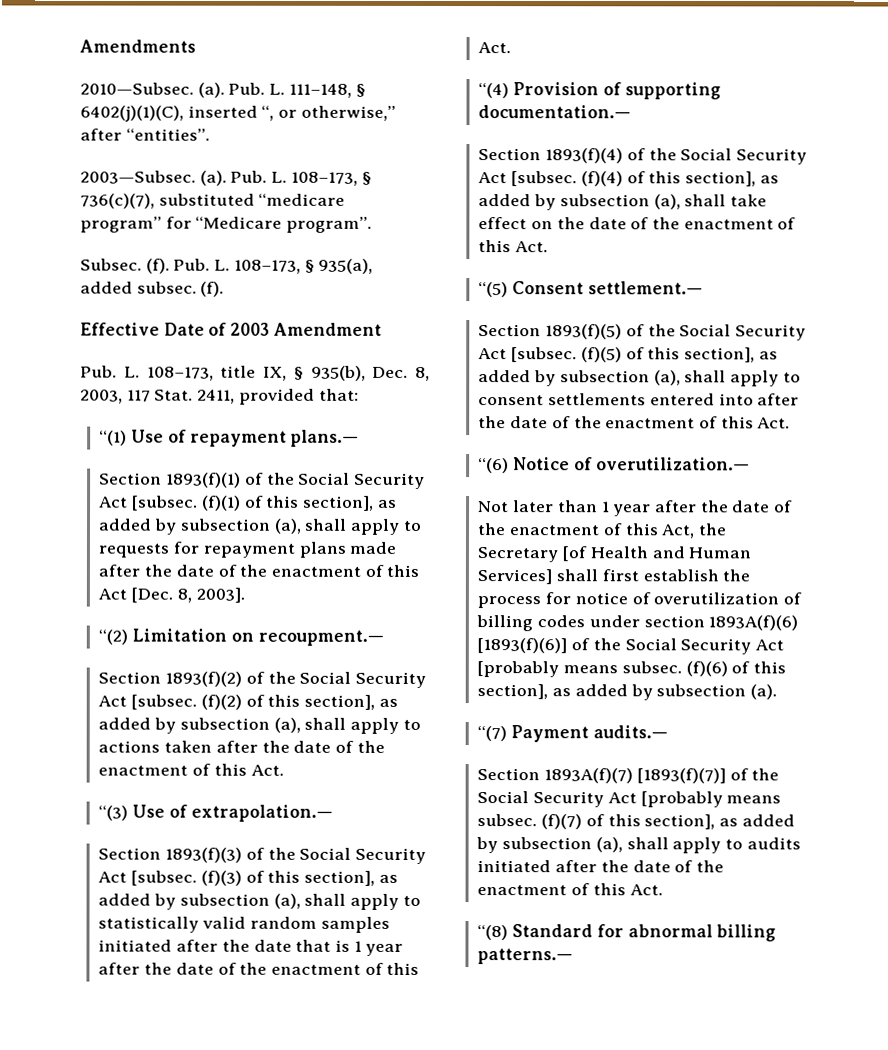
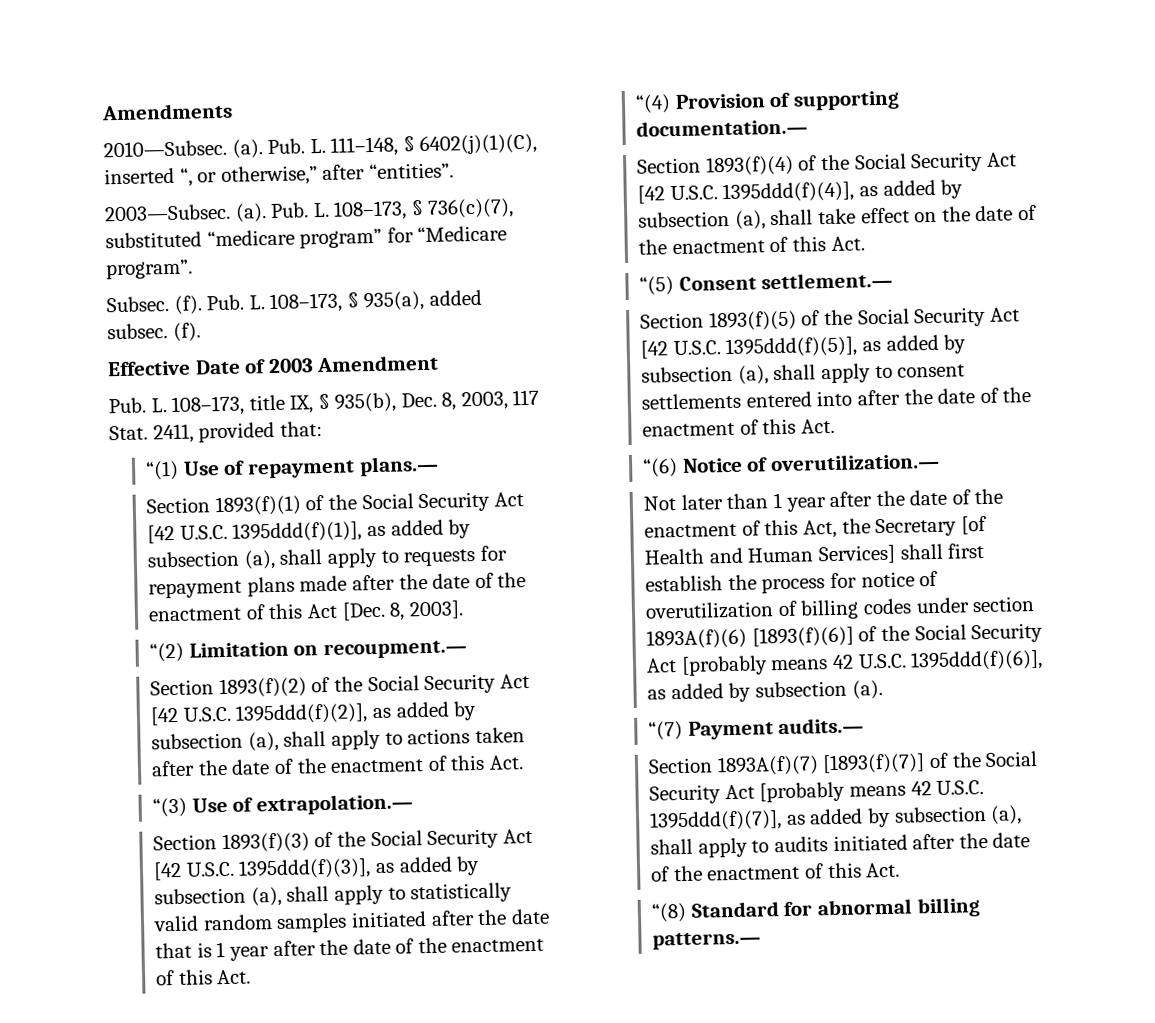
[132,495,375,511] [subsec. (f)(1) of this section], -> [147,521,363,544] [42 U.S.C. 1395ddd(f)(1)],
[131,694,376,710] [subsec. (f)(2) of this section], -> [150,703,369,726] [42 U.S.C. 1395ddd(f)(2)],
[131,870,376,886] [subsec. (f)(3) of this section], -> [153,858,372,881] [42 U.S.C. 1395ddd(f)(3)],
[511,171,757,187] [subsec. (f)(4) of this section], -> [637,181,855,204] [42 U.S.C. 1395ddd(f)(4)],
[511,347,756,363] [subsec. (f)(5) of this section], -> [640,336,858,359] [42 U.S.C. 1395ddd(f)(5)],
[621,661,787,677] [477,684,549,700] subsec. (f)(6) of this section], -> [832,649,1044,672] 42 U.S.C. 1395ddd(f)(6)],
[477,814,716,830] subsec. (f)(7) of this section], -> [910,780,985,796] [649,810,783,832] 42 U.S.C. 1395ddd(f)(7)],

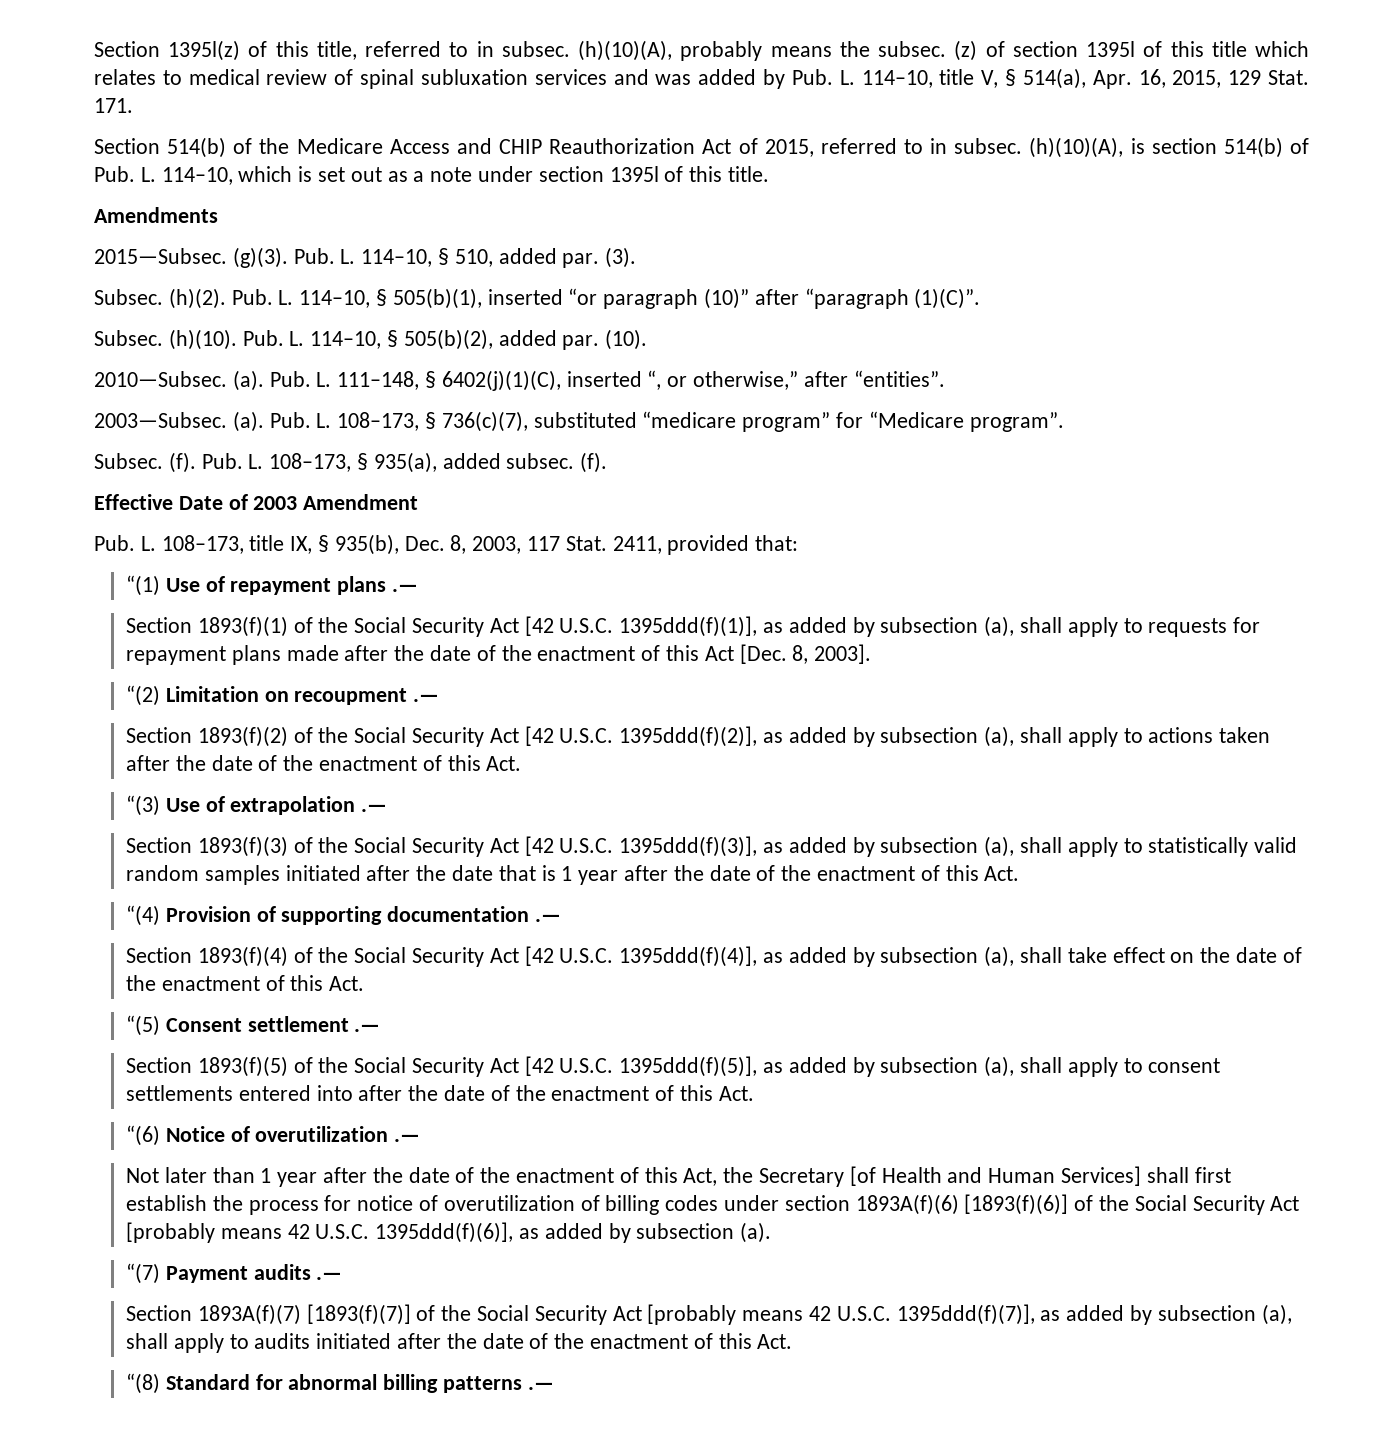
[101,102,233,121] Amendments -> [94,40,1309,61] [94,68,1310,89] [94,98,133,113] [94,137,1309,158] [94,166,770,185] [94,207,218,223] [94,247,637,268] [94,288,981,309] [94,329,648,350] Section 1395l(z) of this title, referred to in subsec. (h)(10)(A), probably means the subsec. (z) of section 1395l of this title which relates to medical review of spinal subluxation services and was added by Pub. L. 114–10, title V, § 514(a), Apr. 16, 2015, 129 Stat. 171. // Section 514(b) of the Medicare Access and CHIP Reauthorization Act of 2015, referred to in subsec. (h)(10)(A), is section 514(b) of Pub. L. 114–10, which is set out as a note under section 1395l of this title. // Amendments // 2015—Subsec. (g)(3). Pub. L. 114–10, § 510, added par. (3). // Subsec. (h)(2). Pub. L. 114–10, § 505(b)(1), inserted “or paragraph (10)” after “paragraph (1)(C)”. // Subsec. (h)(10). Pub. L. 114–10, § 505(b)(2), added par. (10).
[358,455,439,477] plans.— -> [337,576,419,595] plans .—
[323,640,468,660] recoupment.— -> [294,688,440,705] recoupment .—
[256,793,414,816] extrapolation.— -> [230,796,388,815] extrapolation .—
[636,118,809,137] documentation.— -> [387,906,562,922] documentation .—
[761,271,894,290] settlement.— -> [247,1016,381,1032] settlement .—
[770,452,941,472] overutilization.— -> [255,1126,421,1142] overutilization .—
[778,717,865,735] audits.— -> [253,1264,343,1280] audits .—
[652,931,762,950] patterns.— -> [443,1376,554,1393] patterns .—

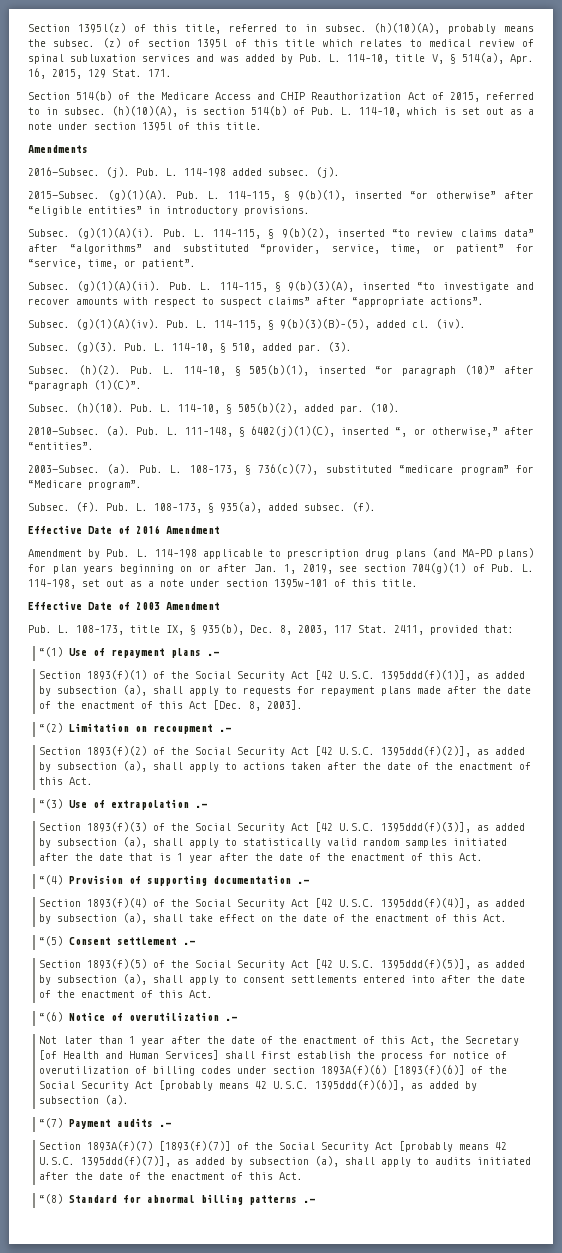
[94,248,227,264] 2015—Subsec. -> [28,167,340,178] [28,190,534,201] [28,206,310,216] [28,228,534,239] [28,244,534,254] [28,259,196,269] [28,281,534,292] [28,297,484,307] [28,319,466,330] [28,343,70,351] 2016—Subsec. (j). Pub. L. 114–198 added subsec. (j). // 2015—Subsec. (g)(1)(A). Pub. L. 114–115, § 9(b)(1), inserted “or otherwise” after “eligible entities” in introductory provisions. // Subsec. (g)(1)(A)(i). Pub. L. 114–115, § 9(b)(2), inserted “to review claims data” after “algorithms” and substituted “provider, service, time, or patient” for “service, time, or patient”. // Subsec. (g)(1)(A)(ii). Pub. L. 114–115, § 9(b)(3)(A), inserted “to investigate and recover amounts with respect to suspect claims” after “appropriate actions”. // Subsec. (g)(1)(A)(iv). Pub. L. 114–115, § 9(b)(3)(B)–(5), added cl. (iv). // Subsec.
(608, 462) none -> [28,525,220,534] [28,548,535,559] [28,563,535,574] [28,579,418,589] // Effective Date of 2016 Amendment // Amendment by Pub. L. 114–198 applicable to prescription drug plans (and MA–PD plans) for plan years beginning on or after Jan. 1, 2019, see section 704(g)(1) of Pub. L. 114–198, set out as a note under section 1395w–101 of this title.

